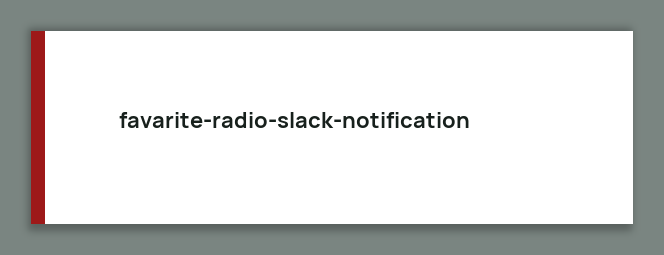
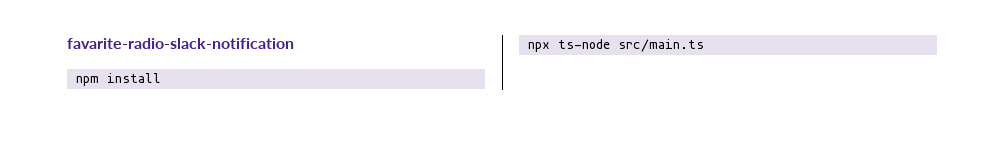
(470, 120) none -> [76,73,162,86] [528,39,705,52] // npm install // npx ts-node src/main.ts

